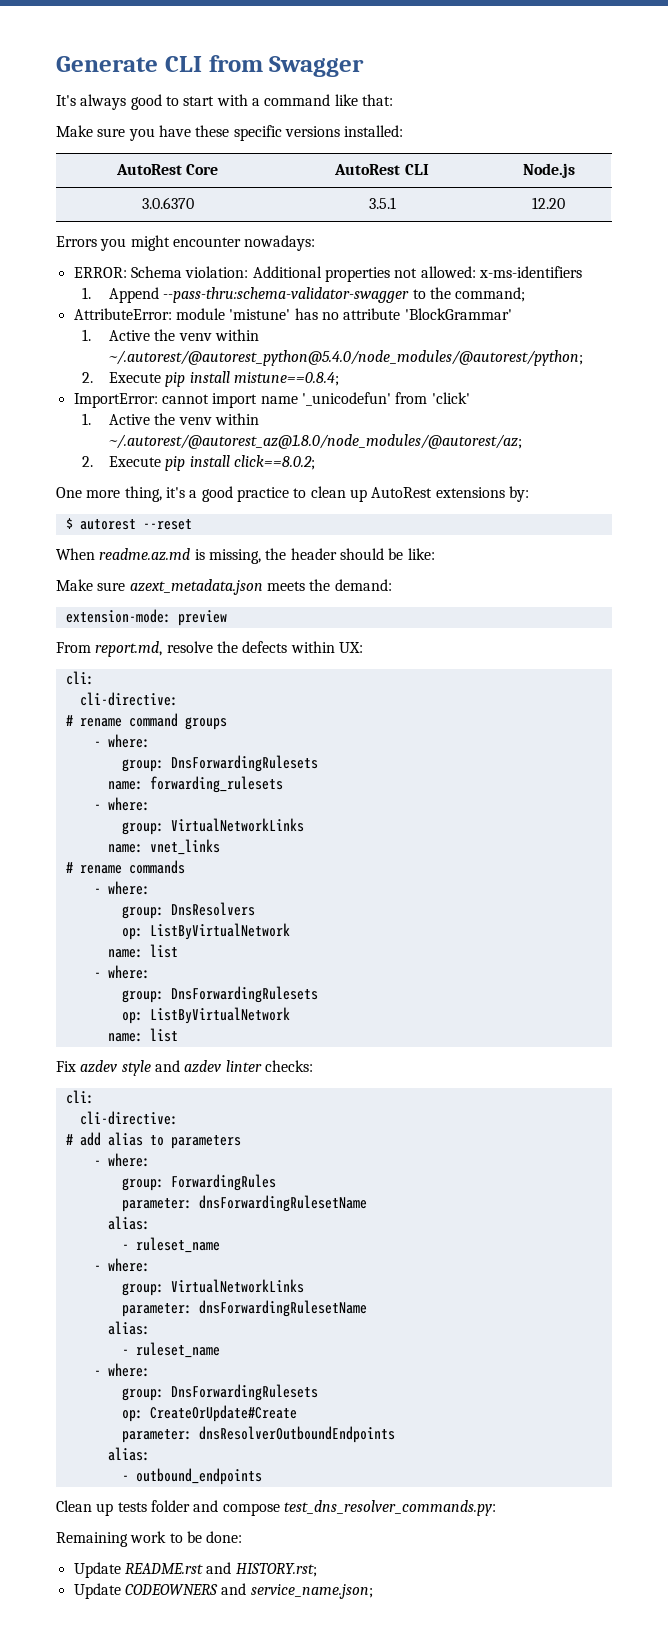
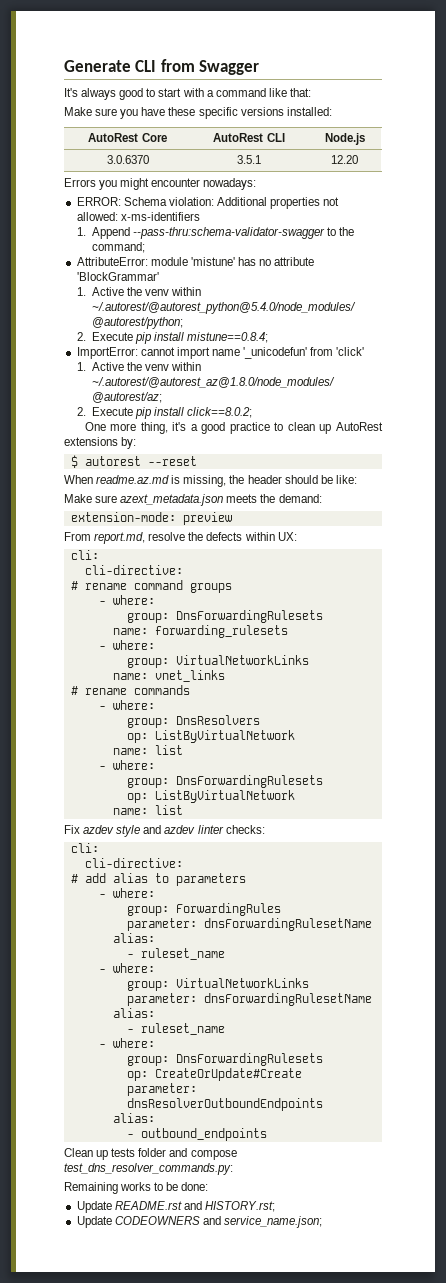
[130,1531,167,1543] work -> [120,1182,152,1191] works

